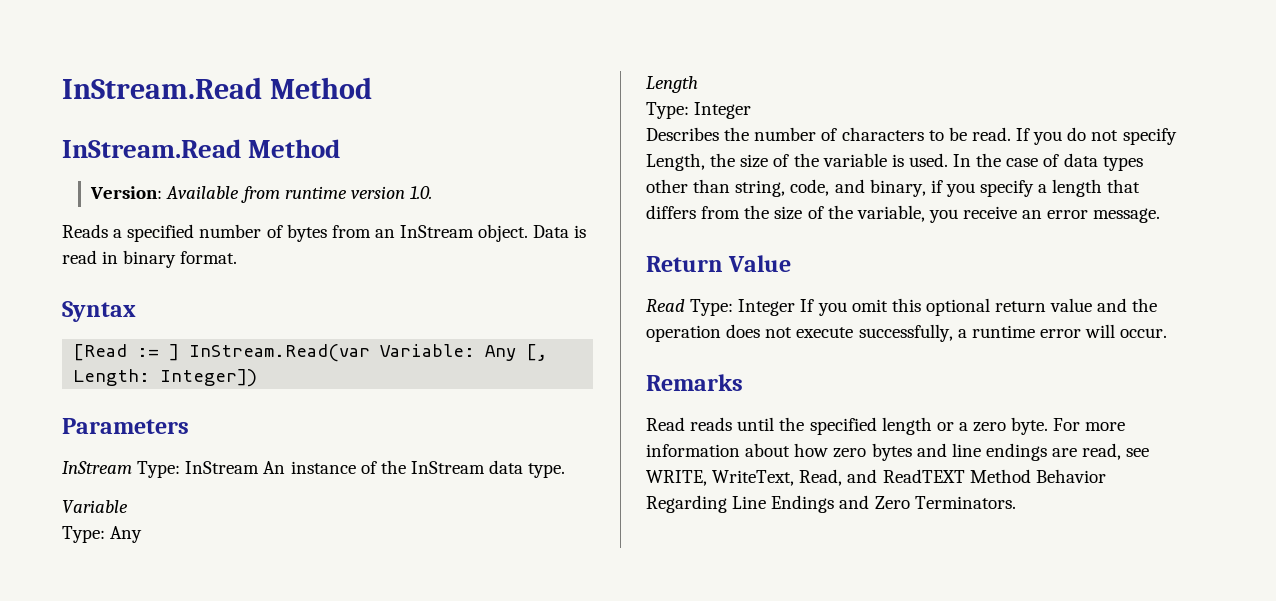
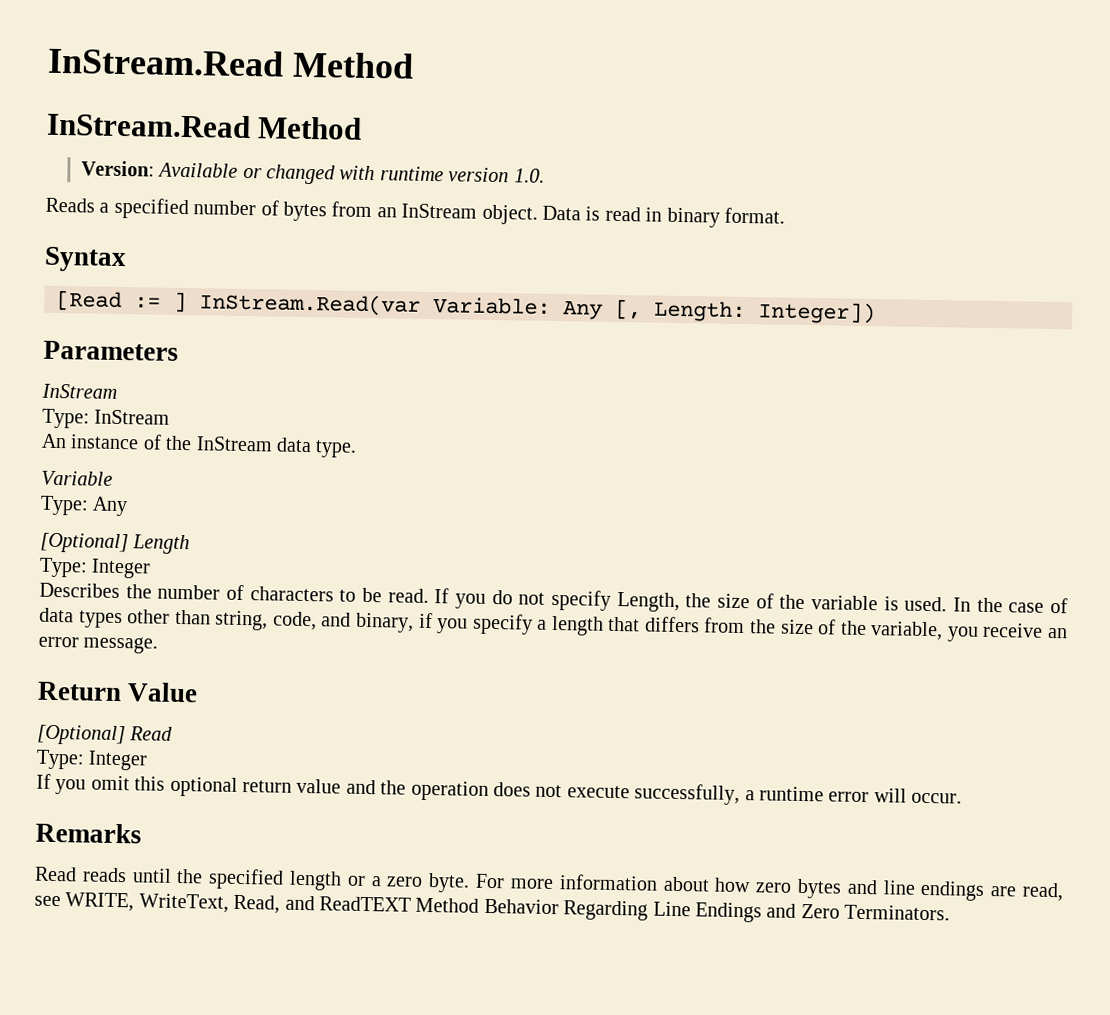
[240,186,280,203] from -> [242,164,376,185] or changed with
(132, 467) none -> (117, 391) //
(260, 467) none -> (171, 417) //
(143, 534) none -> [40,532,129,554] [Optional]
[646,299,796,316] Read Type: Integer -> [37,724,174,746] [36,749,149,771] [Optional] Read // Type: Integer //

